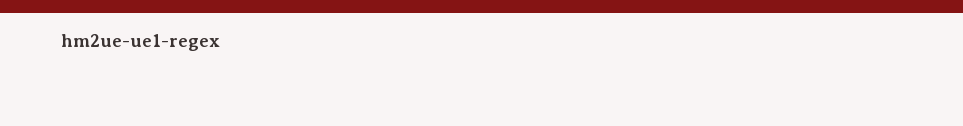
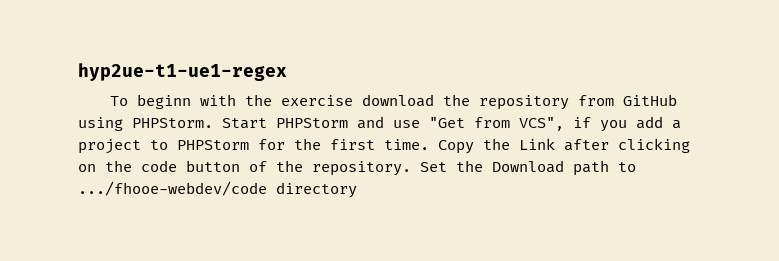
[61,34,220,51] hm2ue-ue1-regex -> [78,63,287,81] [109,94,677,110] [78,116,681,132] [78,138,690,154] [78,160,636,176] [78,181,357,198] hyp2ue-t1-ue1-regex // To beginn with the exercise download the repository from GitHub using PHPStorm. Start PHPStorm and use "Get from VCS", if you add a project to PHPStorm for the first time. Copy the Link after clicking on the code button of the repository. Set the Download path to .../fhooe-webdev/code directory

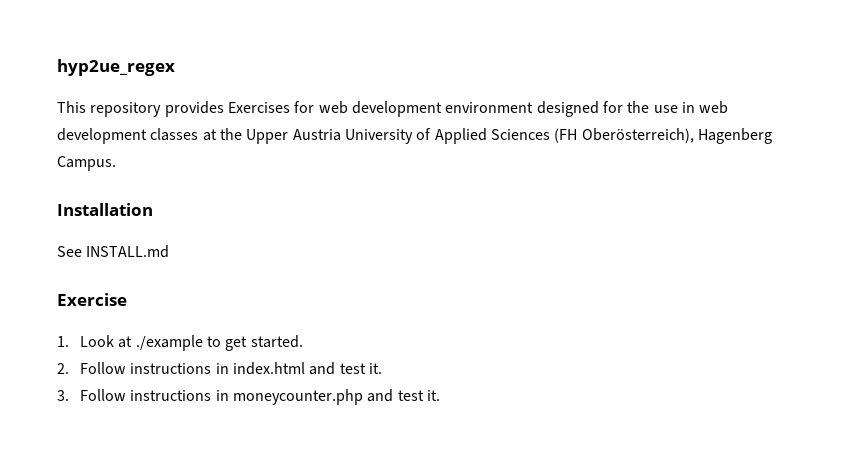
[78,63,287,81] [109,94,677,110] [78,116,681,132] [78,138,690,154] [78,160,636,176] [78,181,357,198] hyp2ue-t1-ue1-regex // To beginn with the exercise download the repository from GitHub using PHPStorm. Start PHPStorm and use "Get from VCS", if you add a project to PHPStorm for the first time. Copy the Link after clicking on the code button of the repository. Set the Download path to .../fhooe-webdev/code directory -> [57,59,175,76] [57,101,729,117] [57,128,772,144] [57,156,116,171] [57,203,153,216] [57,245,170,258] [57,293,127,306] [57,335,303,351] [57,362,382,375] [57,389,440,405] hyp2ue_regex // This repository provides Exercises for web development environment designed for the use in web development classes at the Upper Austria University of Applied Sciences (FH Oberösterreich), Hagenberg Campus. // Installation // See INSTALL.md // Exercise // 1. Look at ./example to get started. // 2. Follow instructions in index.html and test it. // 3. Follow instructions in moneycounter.php and test it.

